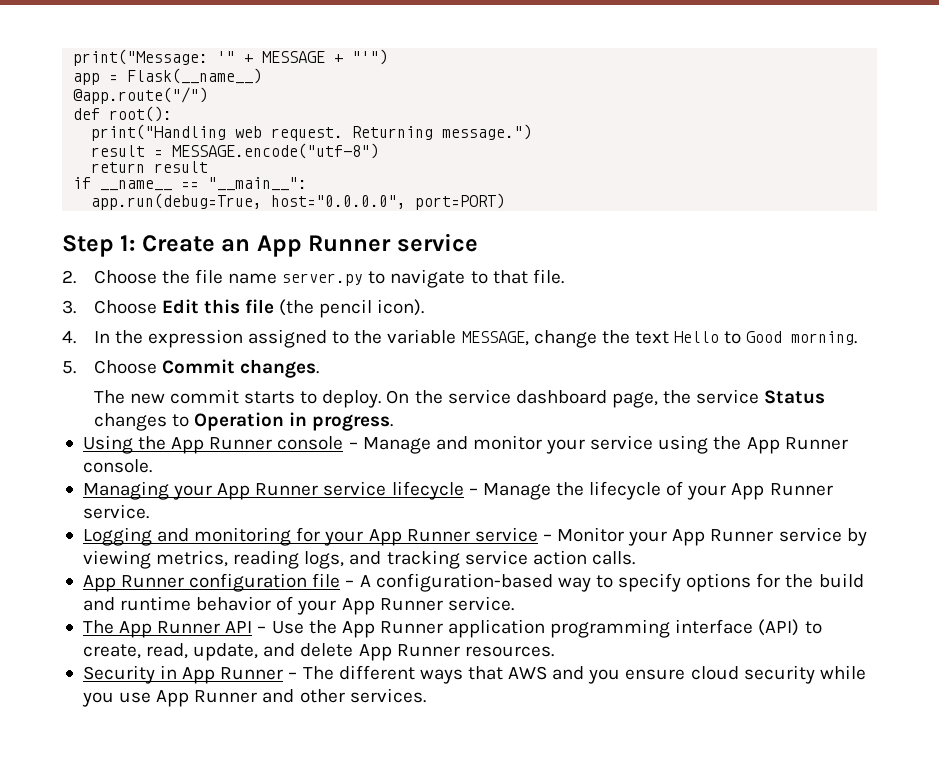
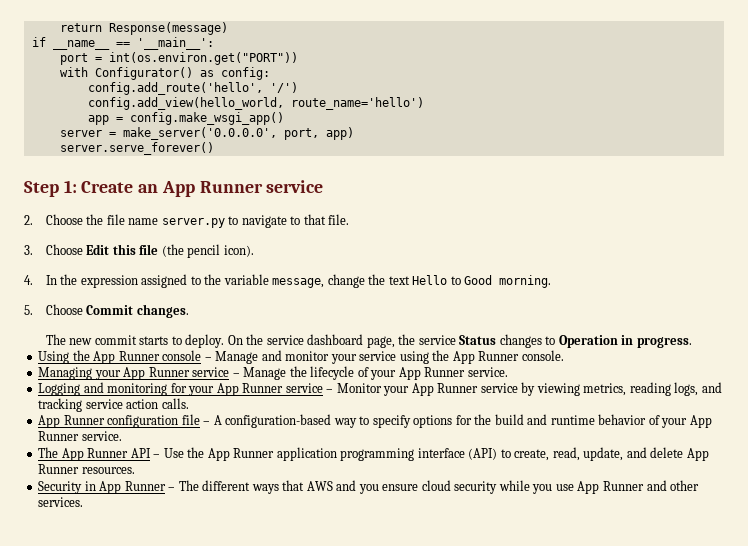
[73,49,389,66] [73,68,263,85] [73,87,209,104] [73,106,173,122] [91,124,533,141] [91,143,380,159] [91,161,209,173] [73,177,308,191] [91,193,506,210] print("Message: '" + MESSAGE + "'") // app = Flask(__name__) // @app.route("/") // def root(): // print("Handling web request. Returning message.") // result = MESSAGE.encode("utf-8") // return result // if __name__ == "__main__": // app.run(debug=True, host="0.0.0.0", port=PORT) -> [59,22,228,35] [31,37,214,50] [59,52,298,65] [59,67,270,80] [87,82,298,95] [87,97,424,110] [87,112,284,125] [59,127,354,140] [59,142,214,155] return Response(message) // if __name__ == '__main__': // port = int(os.environ.get("PORT")) // with Configurator() as config: // config.add_route('hello', '/') // config.add_view(hello_world, route_name='hello') // app = config.make_wsgi_app() // server = make_server('0.0.0.0', port, app) // server.serve_forever()
[461,331,529,346] MESSAGE, -> [272,278,325,288] message,
[391,481,464,500] lifecycle -> (230, 372) none

